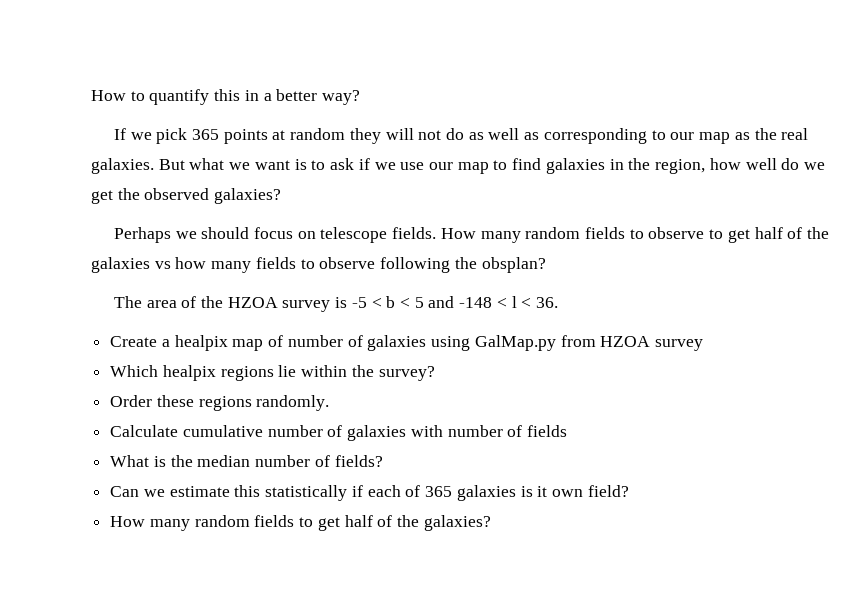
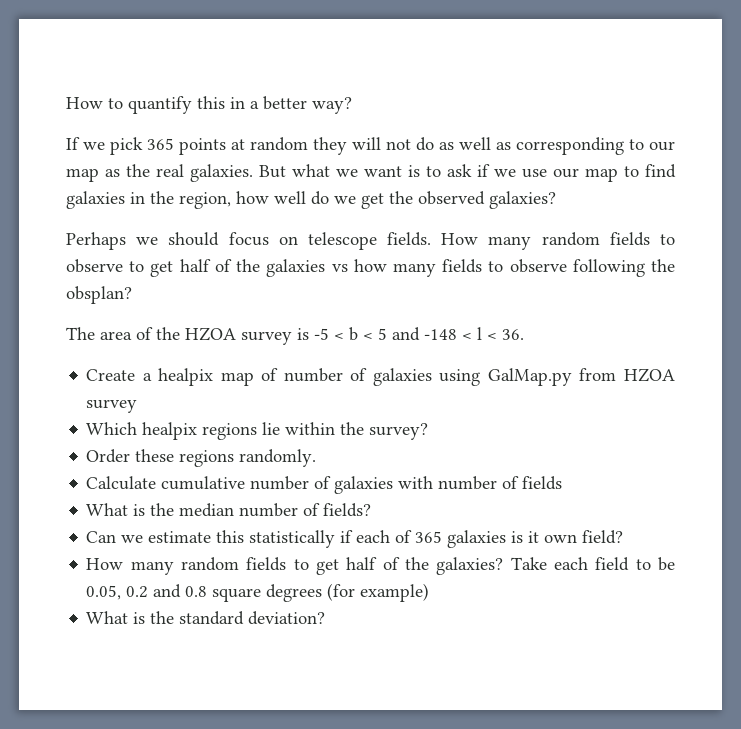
(491, 523) none -> [510,557,675,571] [86,583,430,602] [86,611,326,625] Take each field to be 0.05, 0.2 and 0.8 square degrees (for example) // What is the standard deviation?

